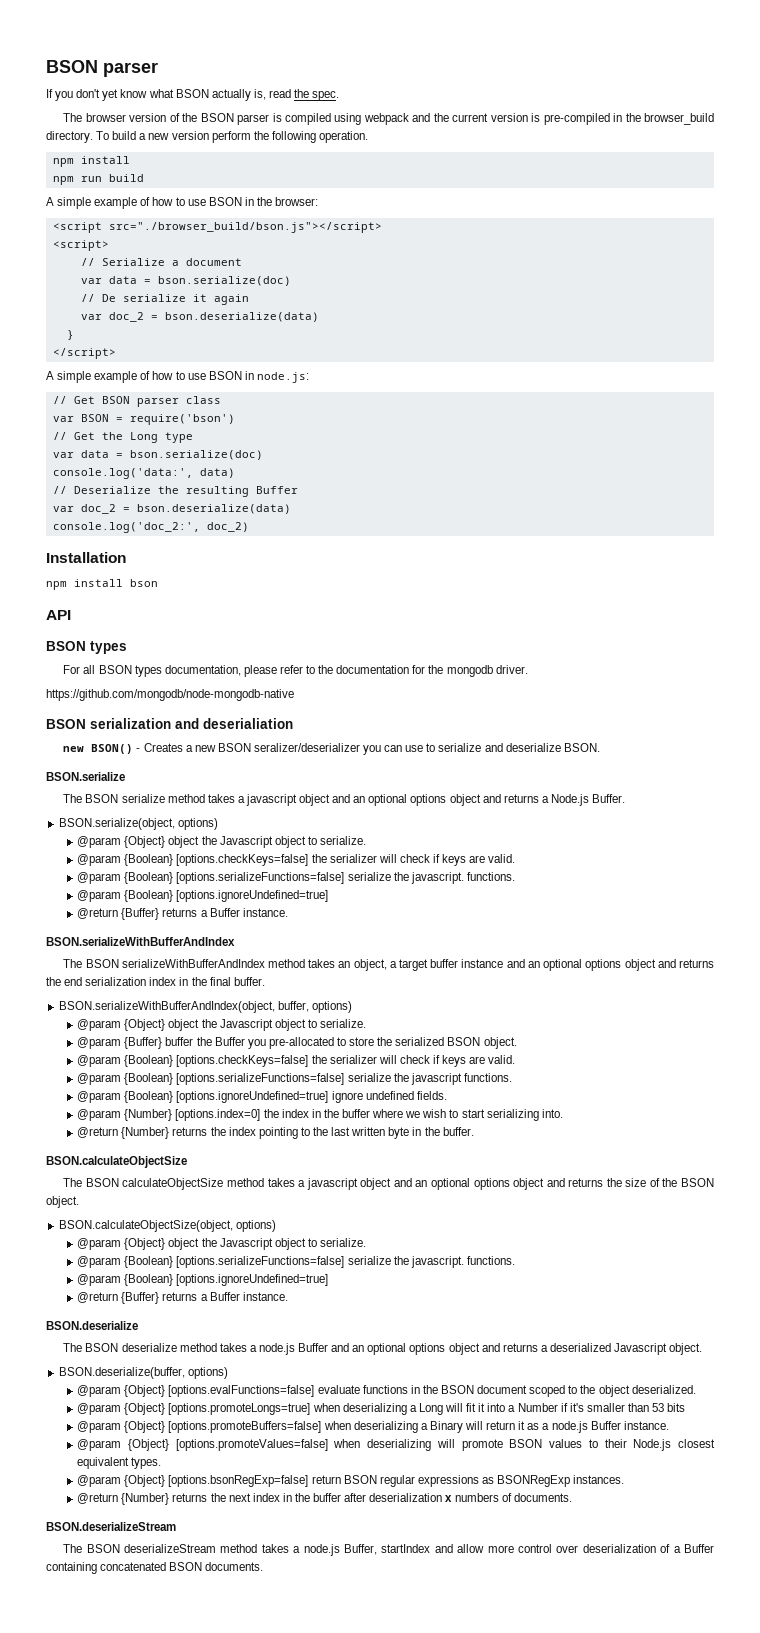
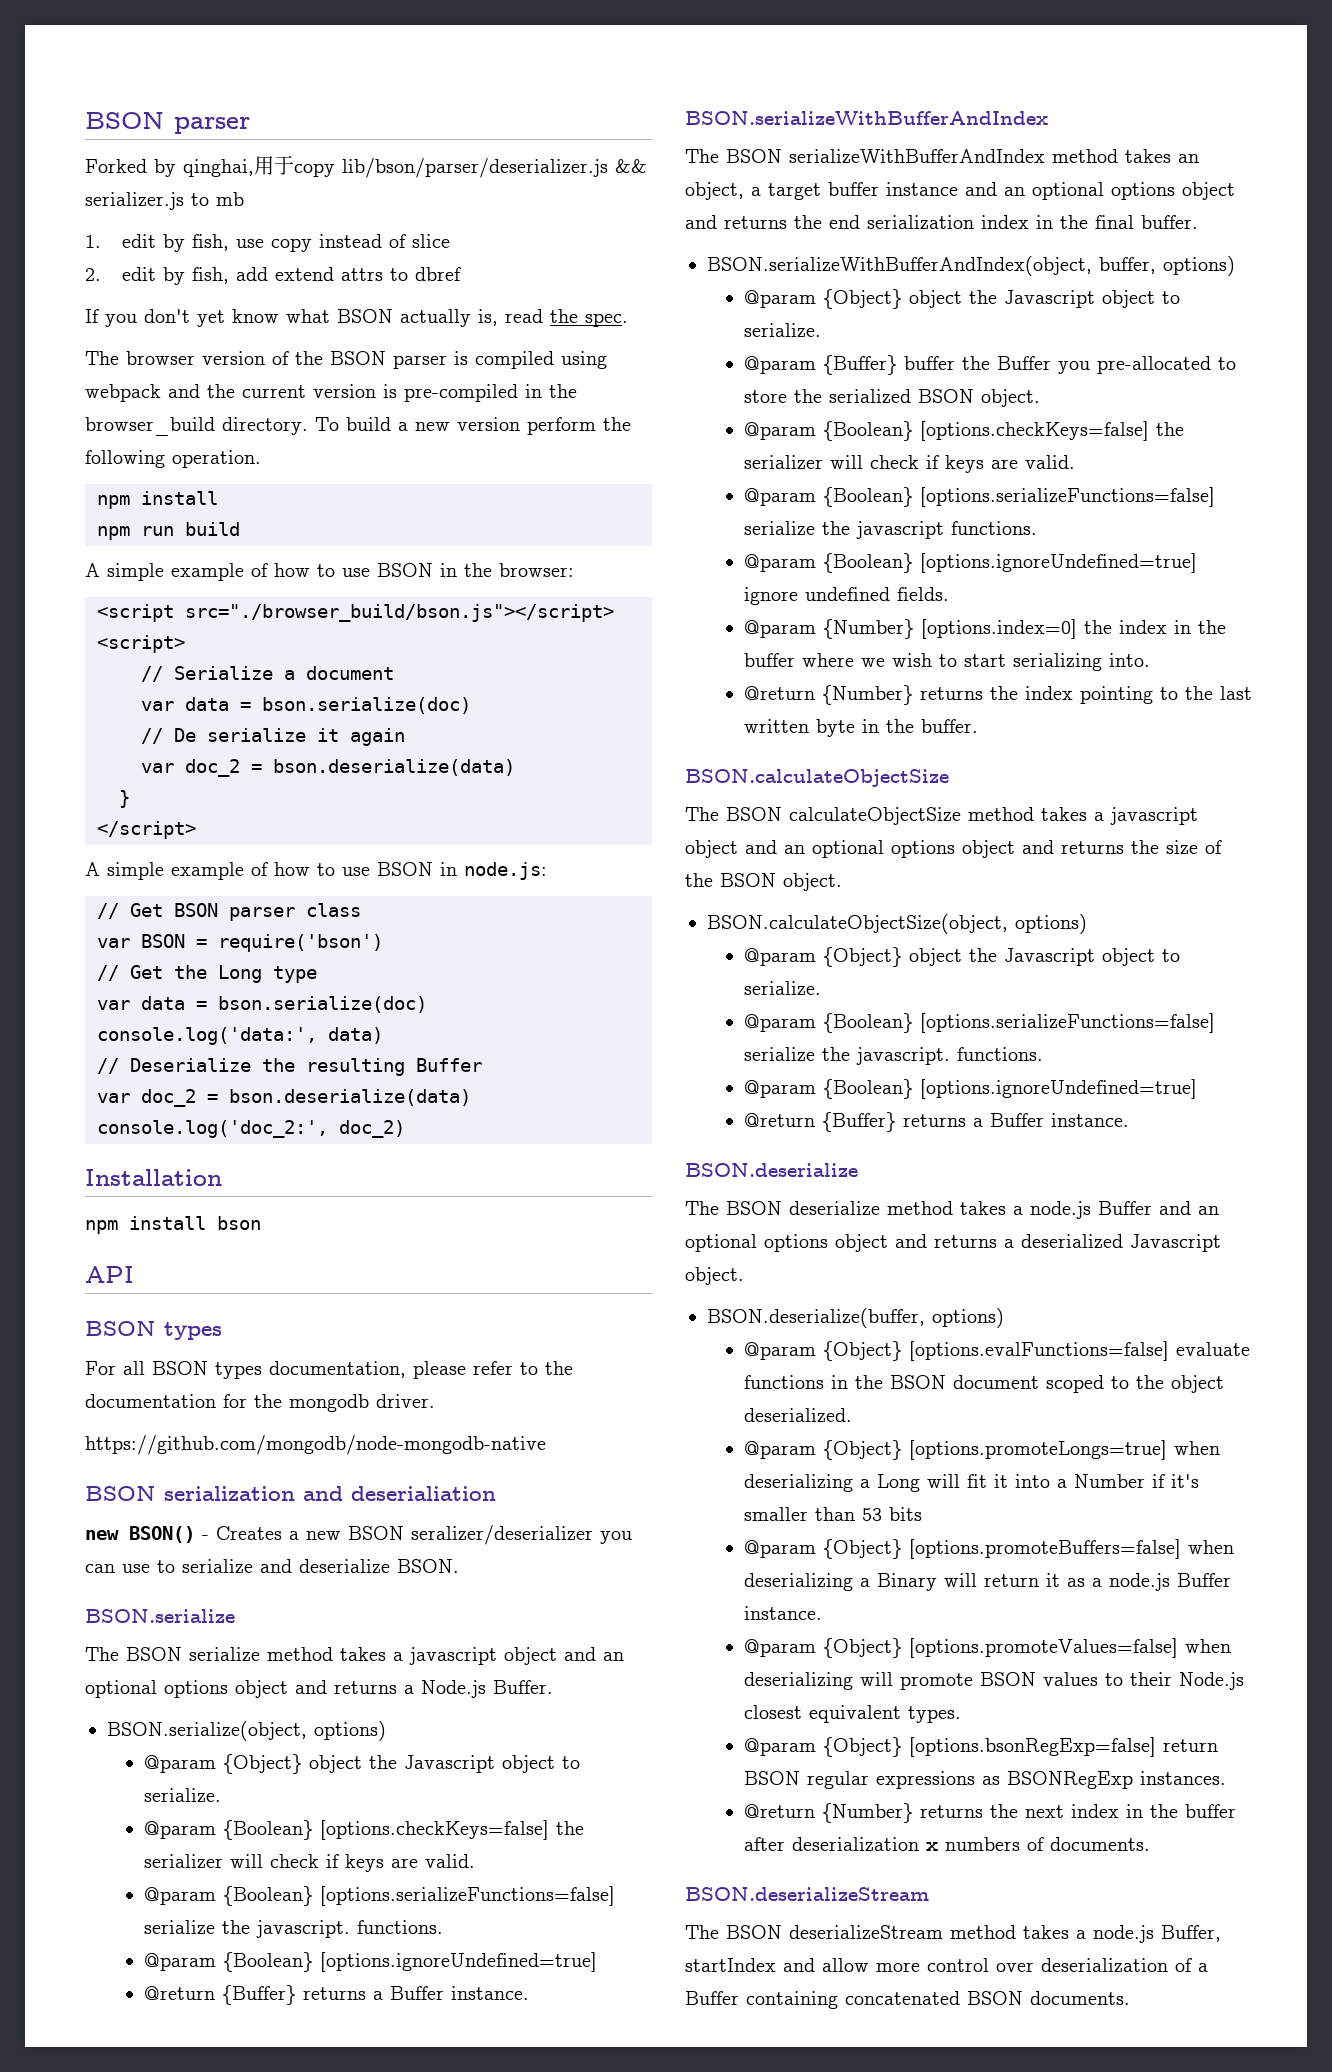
[46,60,158,77] BSON parser -> [85,112,250,134] [85,155,647,178] [85,192,244,210] [85,234,450,252] [85,267,461,285] BSON parser // Forked by qinghai,用于copy lib/bson/parser/deserializer.js && serializer.js to mb // 1. edit by fish, use copy instead of slice // 2. edit by fish, add extend attrs to dbref

